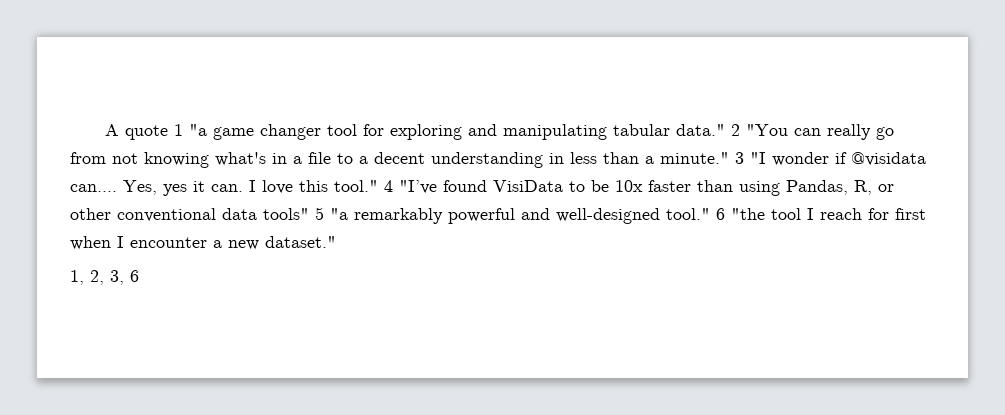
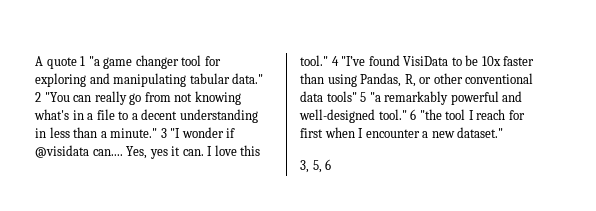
[70,270,124,285] 1, 2, 3, -> [300,160,322,173] 3, 5,

